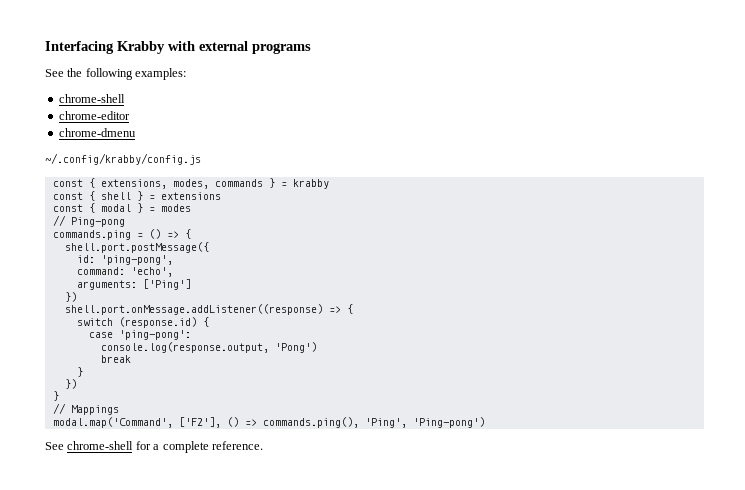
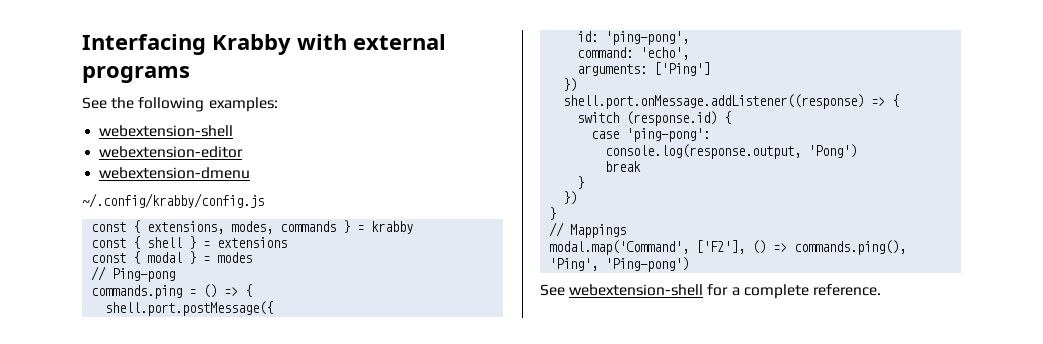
[58,94,125,103] [58,111,130,120] [58,128,136,137] chrome-shell // chrome-editor // chrome-dmenu -> [99,125,234,137] [99,146,244,158] [99,167,251,179] webextension-shell // webextension-editor // webextension-dmenu
[67,441,134,450] chrome-shell -> [569,284,704,296] webextension-shell

